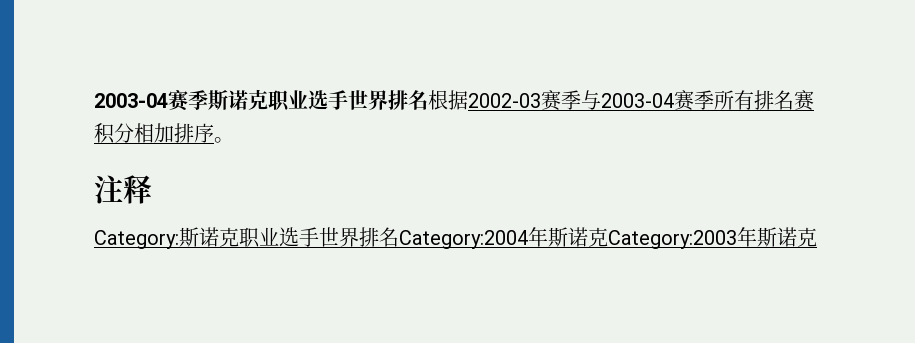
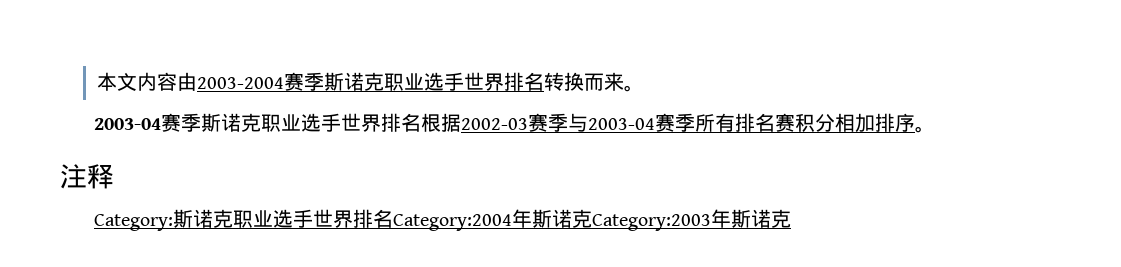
(94, 100) none -> [97,72,645,92] 本文内容由2003-2004赛季斯诺克职业选手世界排名转换而来。 //

